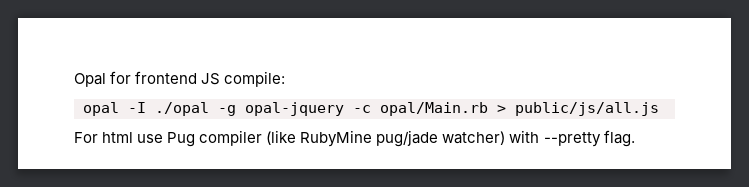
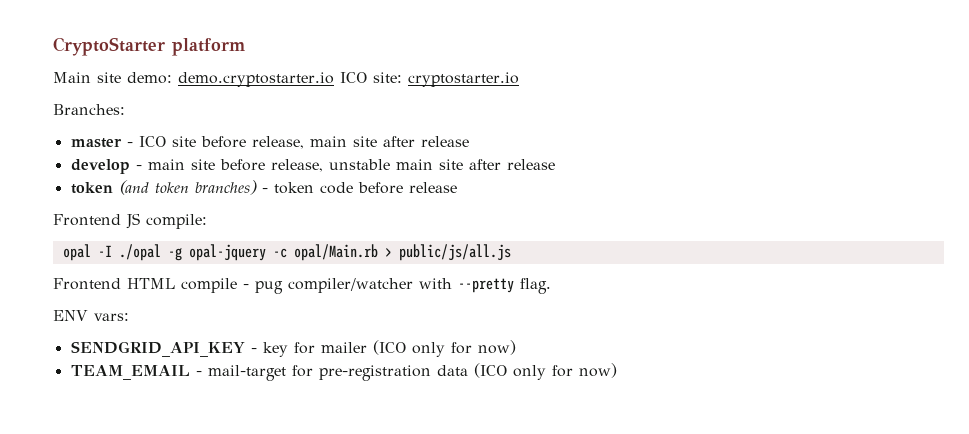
[74,71,198,87] Opal for frontend -> [53,37,245,56] [53,72,519,87] [53,104,125,115] [70,136,469,149] [70,159,555,174] [70,180,457,195] [53,214,121,226] CryptoStarter platform // Main site demo: demo.cryptostarter.io ICO site: cryptostarter.io // Branches: // master - ICO site before release, main site after release // develop - main site before release, unstable main site after release // token (and token branches) - token code before release // Frontend
[74,130,635,147] For html use Pug compiler (like RubyMine pug/jade watcher) with --pretty flag. -> [53,278,551,294] [53,310,129,321] [70,340,516,357] [70,363,617,381] Frontend HTML compile - pug compiler/watcher with --pretty flag. // ENV vars: // SENDGRID_API_KEY - key for mailer (ICO only for now) // TEAM_EMAIL - mail-target for pre-registration data (ICO only for now)

